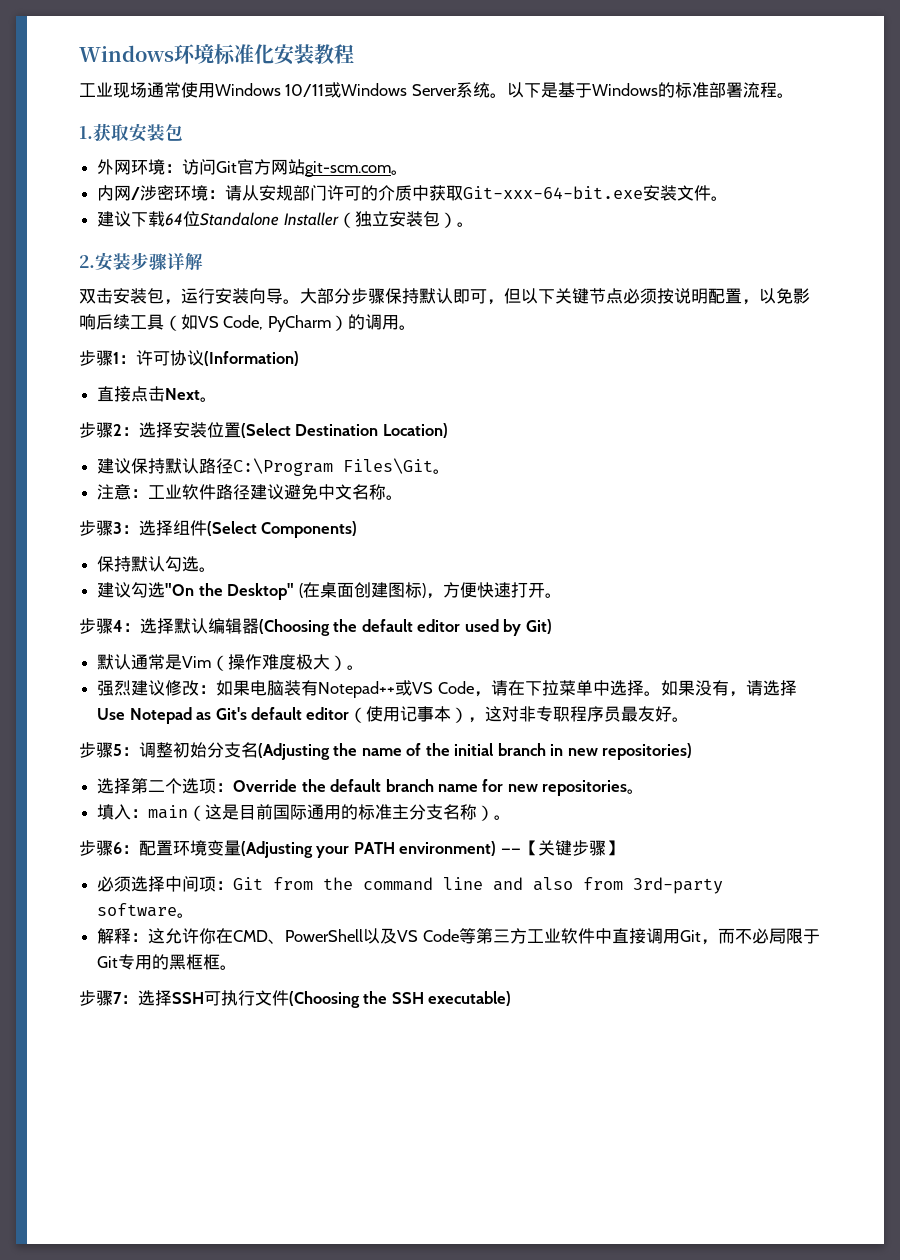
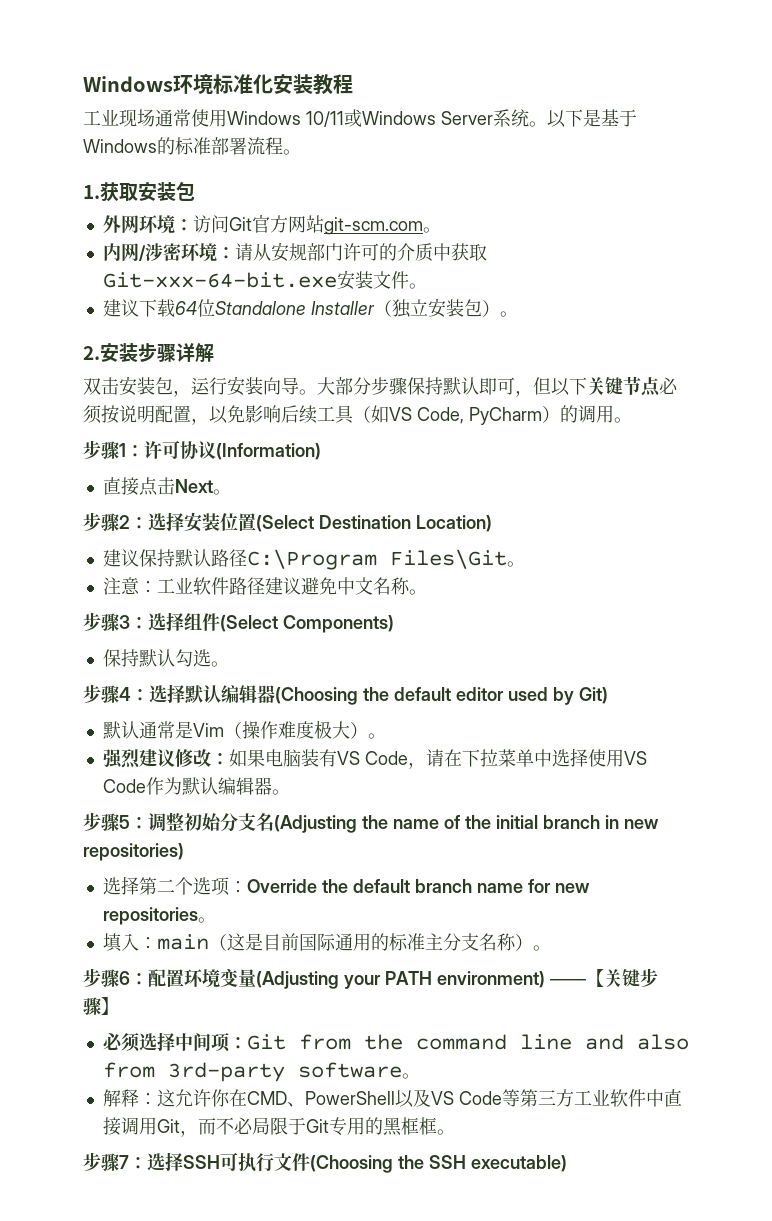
[97,582,562,600] // 建议勾选"On the Desktop" (在桌面创建图标)，方便快速打开。 -> (229, 664) none
[318,680,413,698] Notepad++或 -> (337, 758) none
[643,680,797,697] [97,706,673,724] 。如果没有，请选择Use Notepad as Git's default editor（使用记事本），这对非专职程序员最友好 -> [587,749,647,767] [102,777,272,795] 使用VS Code作为默认编辑器

